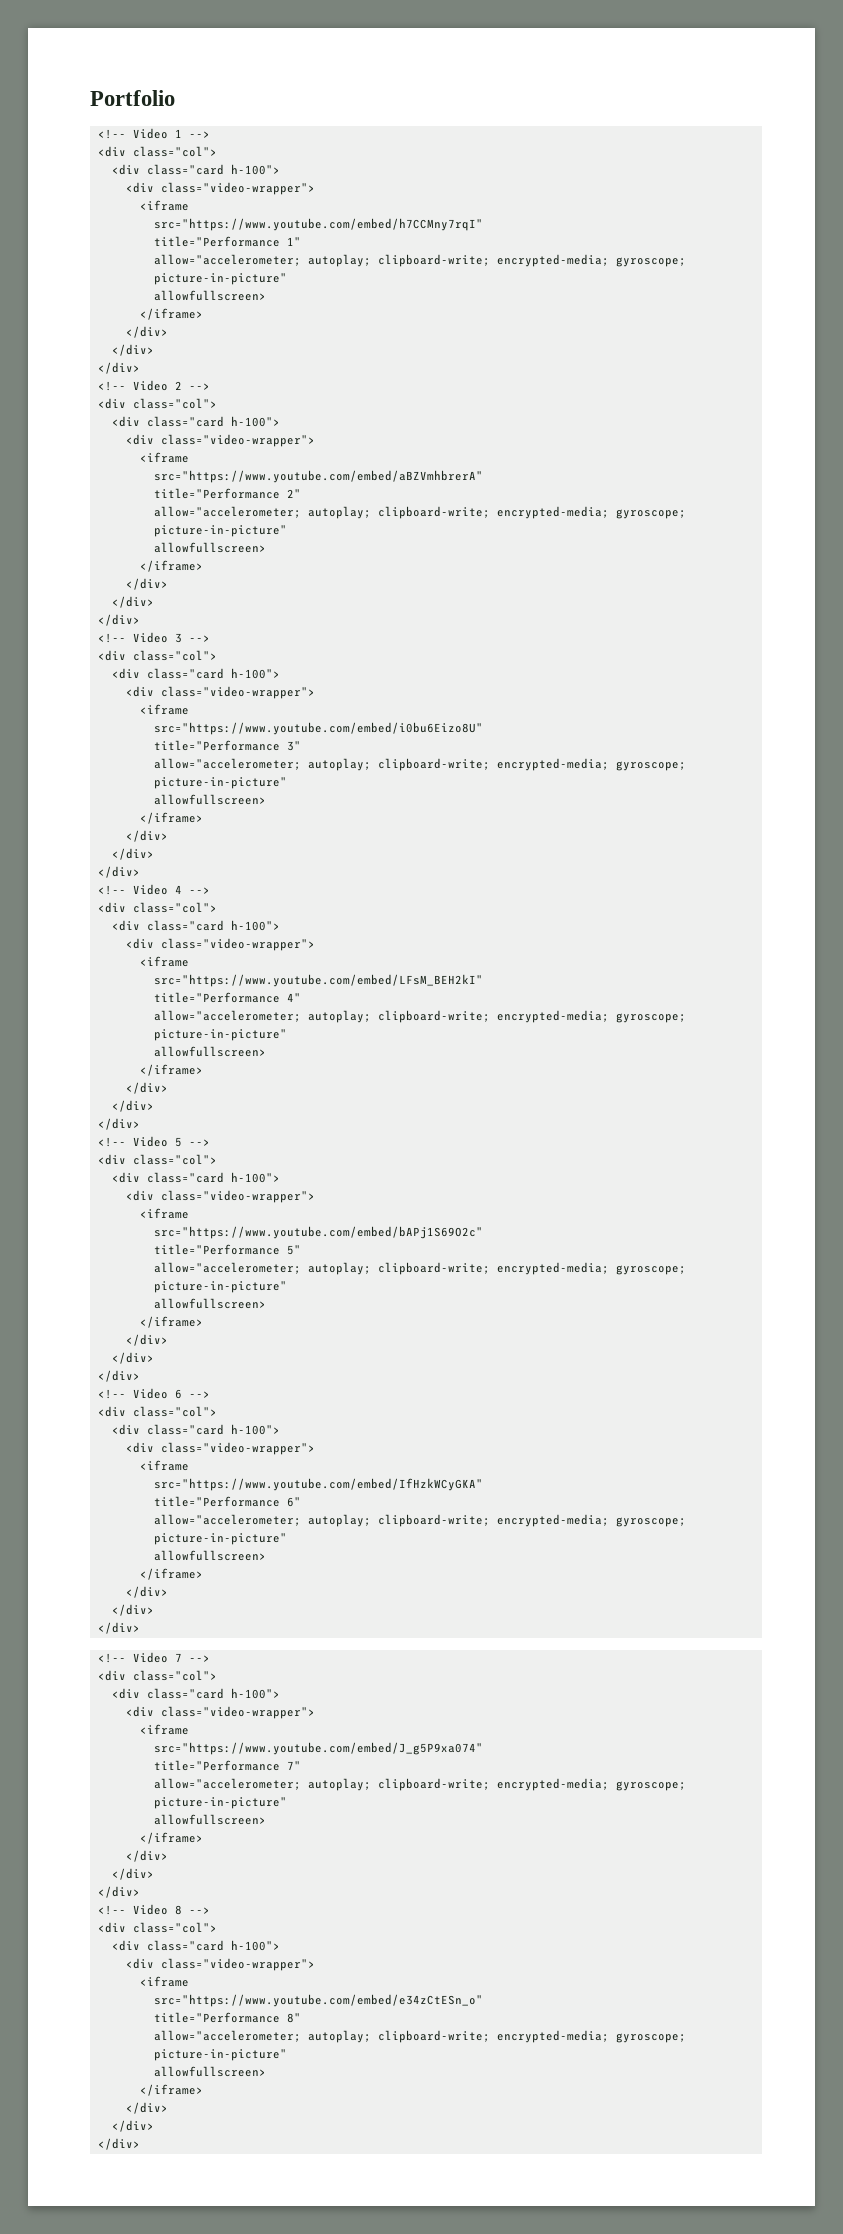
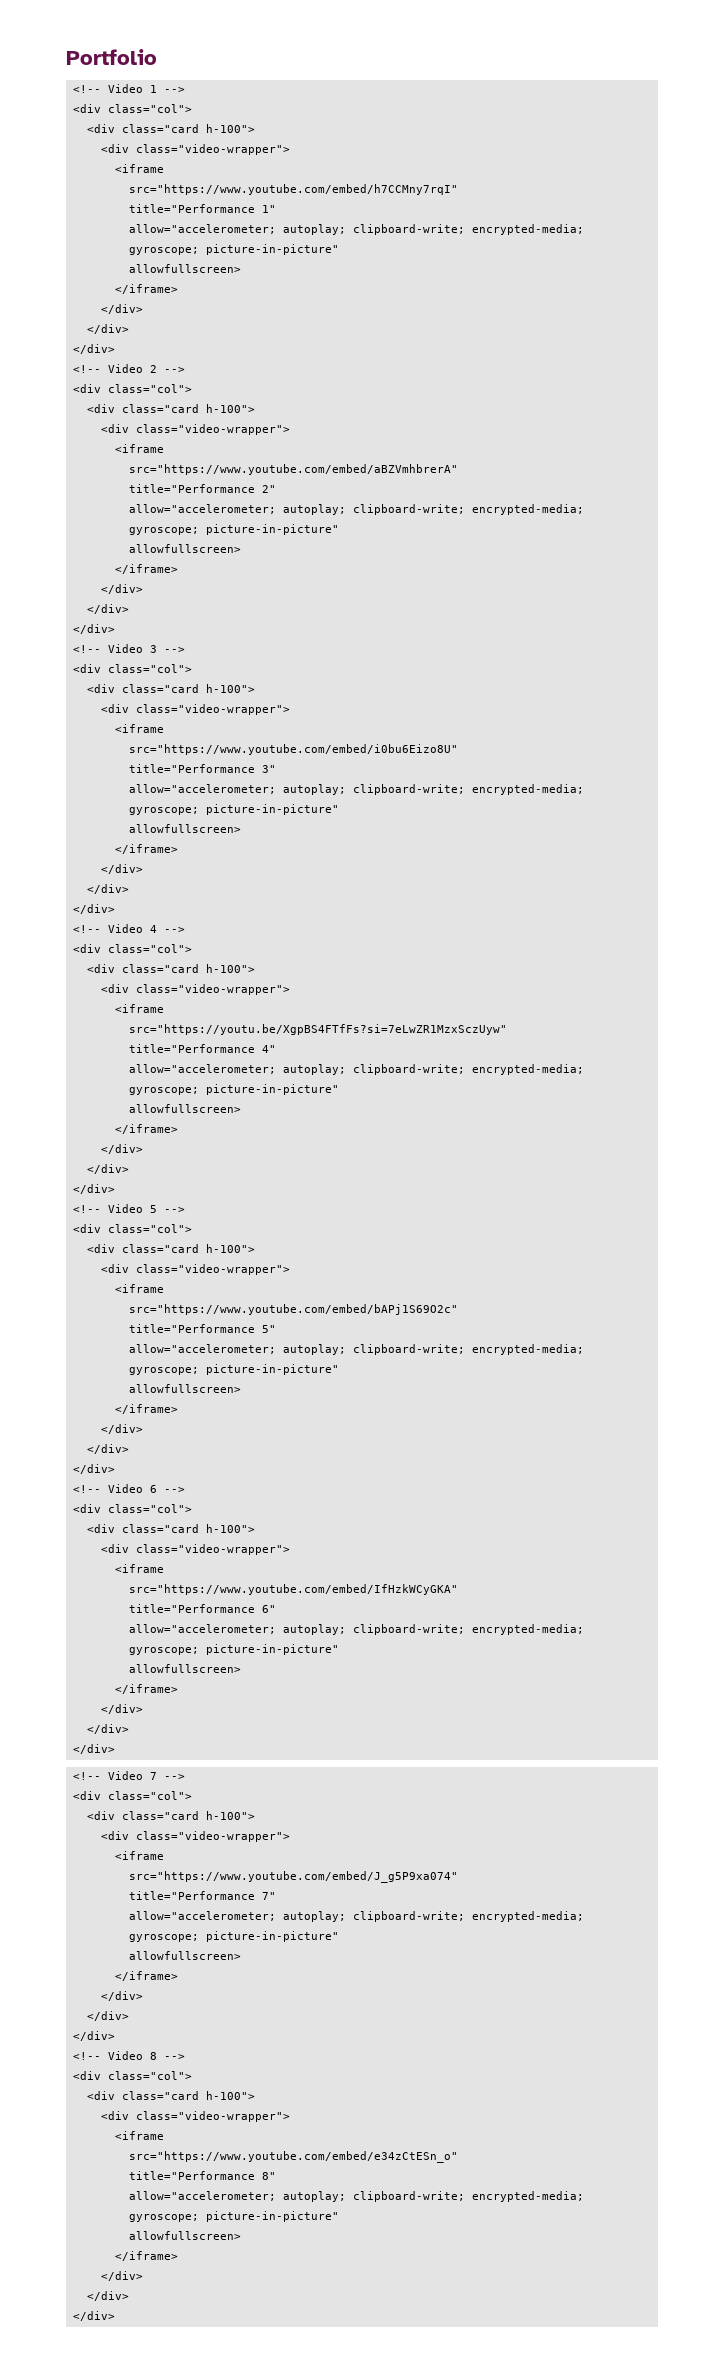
[153,974,483,987] src="https://www.youtube.com/embed/LFsM_BEH2kI" -> [129,1024,508,1035] src="https://youtu.be/XgpBS4FTfFs?si=7eLwZR1MzxSczUyw"

